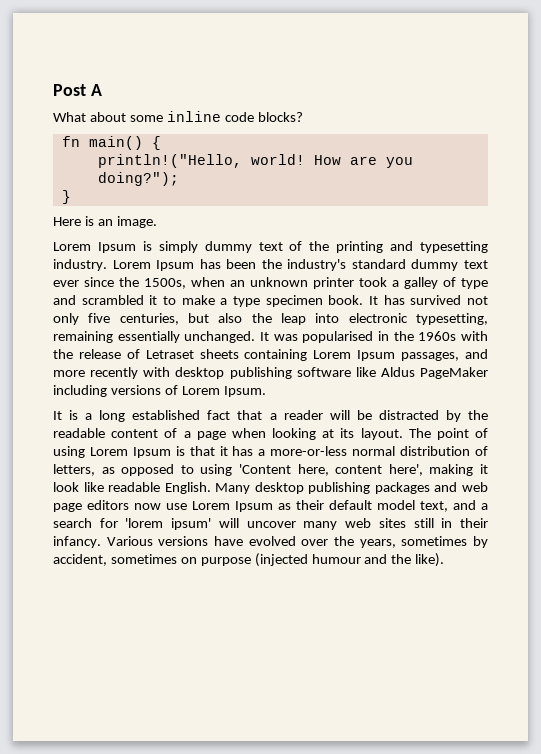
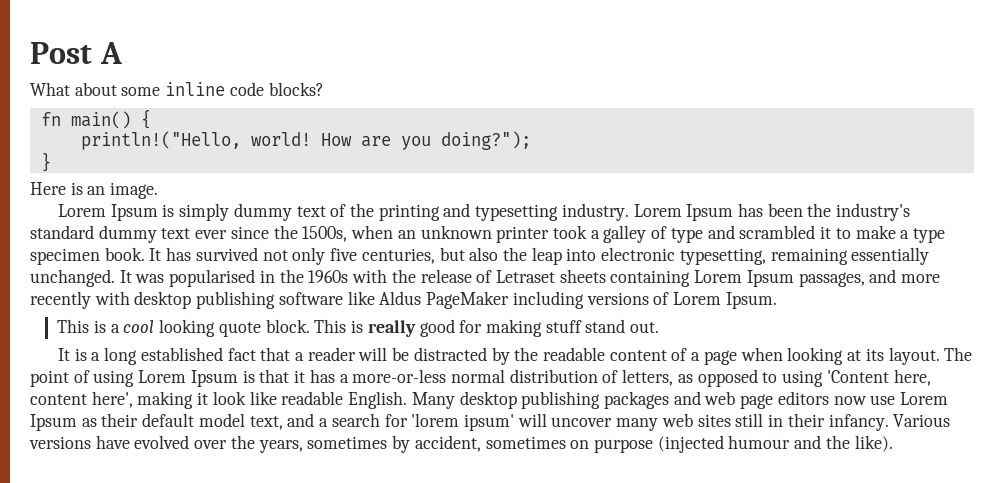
(266, 391) none -> [57,319,660,337] // This is a cool looking quote block. This is really good for making stuff stand out.

